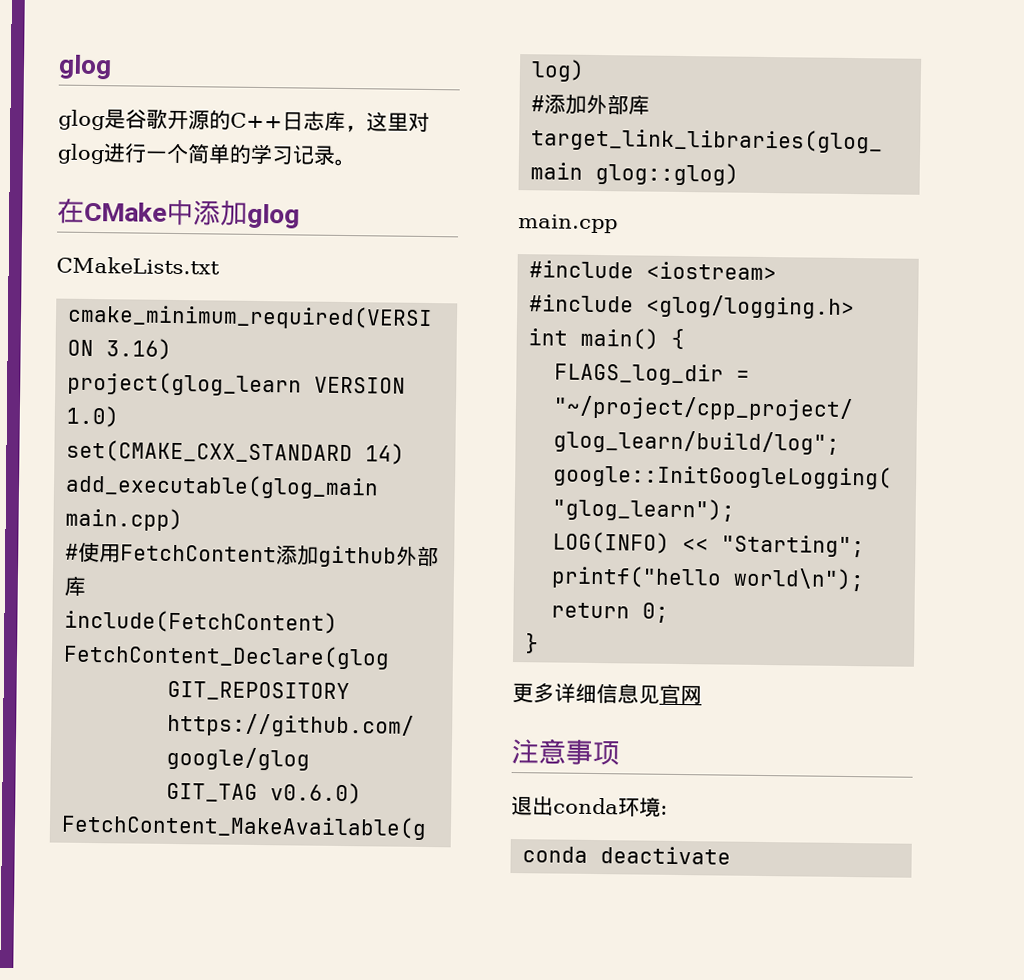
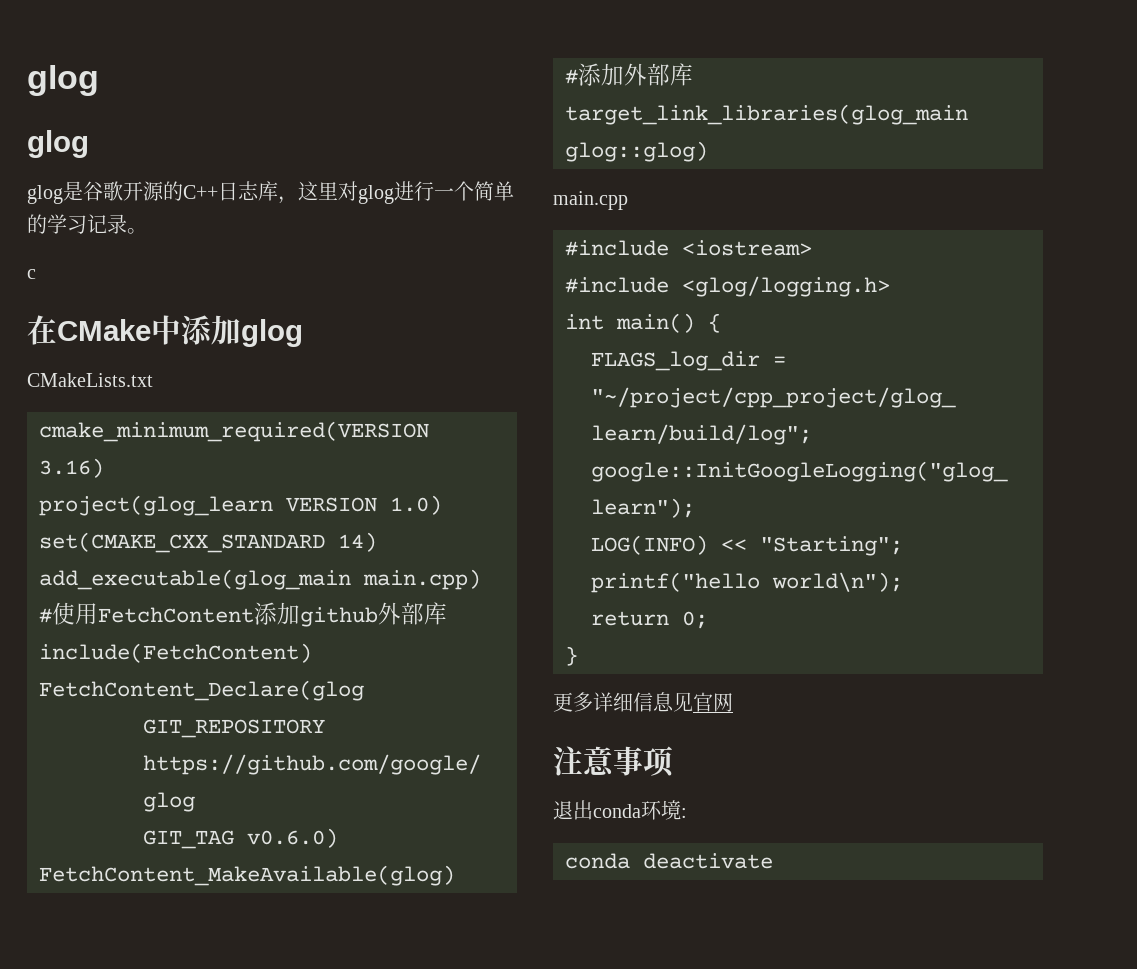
[58,54,112,80] [58,109,105,131] glog // glog -> [27,65,99,96] [27,130,89,158] [27,185,63,204] glog // glog // glog
(356, 162) none -> [27,269,36,279] // c

